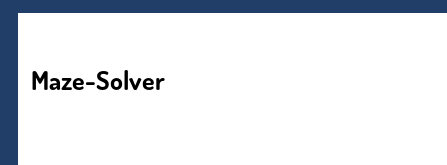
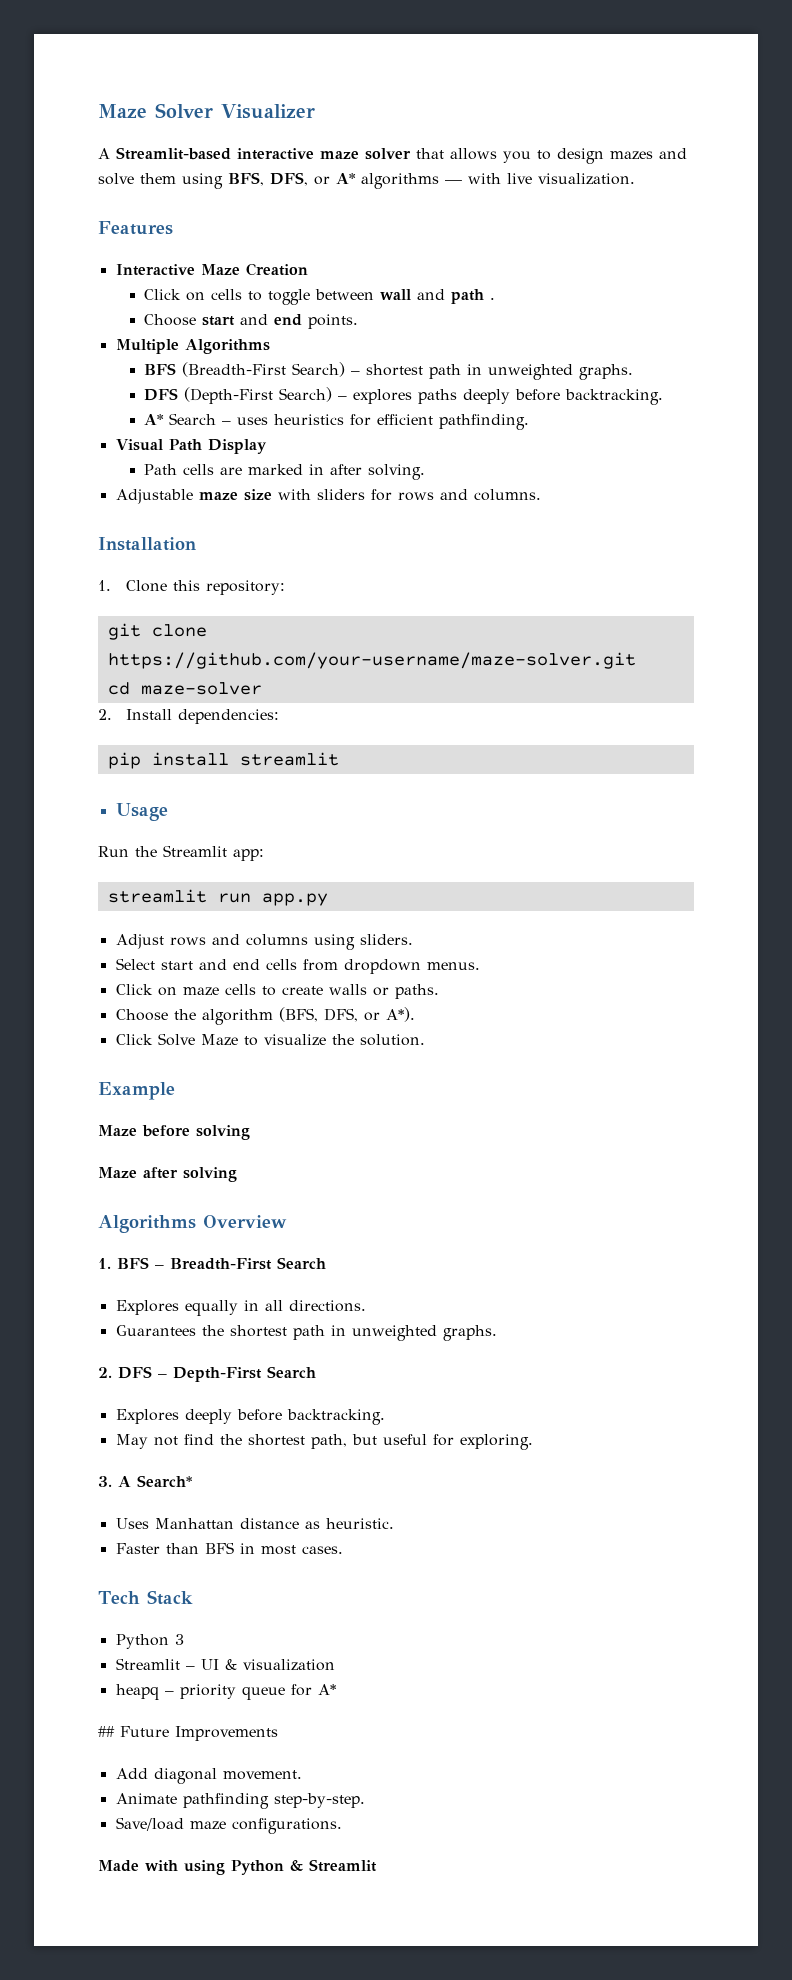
[31,70,165,90] Maze-Solver -> [98,103,315,119] [98,147,687,164] [98,172,635,189] [98,221,173,235] [115,263,308,276] [143,289,495,305] [143,314,358,329] [115,339,270,354] [143,362,633,380] [143,387,663,405] [143,413,529,430] [115,439,267,454] [143,464,425,480] [115,489,541,504] [98,537,196,551] [98,580,286,595] [107,623,207,640] [107,652,636,669] [107,682,262,695] [98,709,280,724] [107,752,339,769] [115,803,168,821] [98,845,264,861] [107,889,328,906] [115,934,413,950] [115,958,480,974] [115,984,439,999] [115,1007,415,1025] [115,1033,425,1046] [98,1082,175,1100] [98,1125,250,1140] [98,1167,237,1182] [98,1215,287,1233] [98,1257,326,1270] [115,1300,366,1316] [115,1325,497,1341] [98,1366,316,1382] [115,1409,385,1425] [115,1434,533,1450] [98,1475,192,1487] [115,1518,394,1529] [115,1542,343,1555] [98,1590,193,1605] [115,1634,184,1649] [115,1658,335,1671] [115,1684,336,1700] [98,1726,278,1741] [115,1768,302,1784] [115,1793,365,1809] [115,1817,342,1834] [98,1859,377,1875] Maze Solver Visualizer // A Streamlit-based interactive maze solver that allows you to design mazes and solve them using BFS, DFS, or A* algorithms — with live visualization. // Features // Interactive Maze Creation // Click on cells to toggle between wall and path . // Choose start and end points. // Multiple Algorithms // BFS (Breadth-First Search) – shortest path in unweighted graphs. // DFS (Depth-First Search) – explores paths deeply before backtracking. // A* Search – uses heuristics for efficient pathfinding. // Visual Path Display // Path cells are marked in after solving. // Adjustable maze size with sliders for rows and columns. // Installation // 1. Clone this repository: // git clone https://github.com/your-username/maze-solver.git // cd maze-solver // 2. Install dependencies: // pip install streamlit // Usage // Run the Streamlit app: // streamlit run app.py // Adjust rows and columns using sliders. // Select start and end cells from dropdown menus. // Click on maze cells to create walls or paths. // Choose the algorithm (BFS, DFS, or A*). // Click Solve Maze to visualize the solution. // Example // Maze before solving // Maze after solving // Algorithms Overview // 1. BFS – Breadth-First Search // Explores equally in all directions. // Guarantees the shortest path in unweighted graphs. // 2. DFS – Depth-First Search // Explores deeply before backtracking. // May not find the shortest path, but useful for exploring. // 3. A Search* // Uses Manhattan distance as heuristic. // Faster than BFS in most cases. // Tech Stack // Python 3 // Streamlit – UI & visualization // heapq – priority queue for A* // ## Future Improvements // Add diagonal movement. // Animate pathfinding step-by-step. // Save/load maze configurations. // Made with using Python & Streamlit

